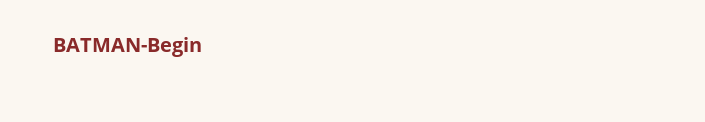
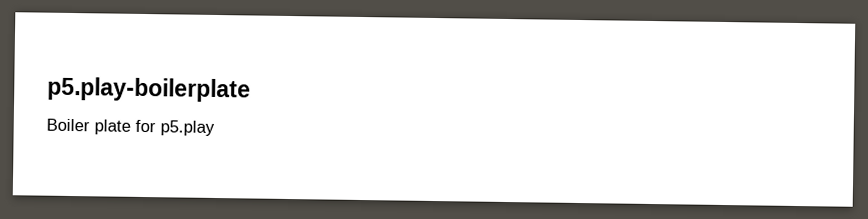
[53,37,202,57] BATMAN-Begin -> [47,76,251,103] [46,118,215,136] p5.play-boilerplate // Boiler plate for p5.play

